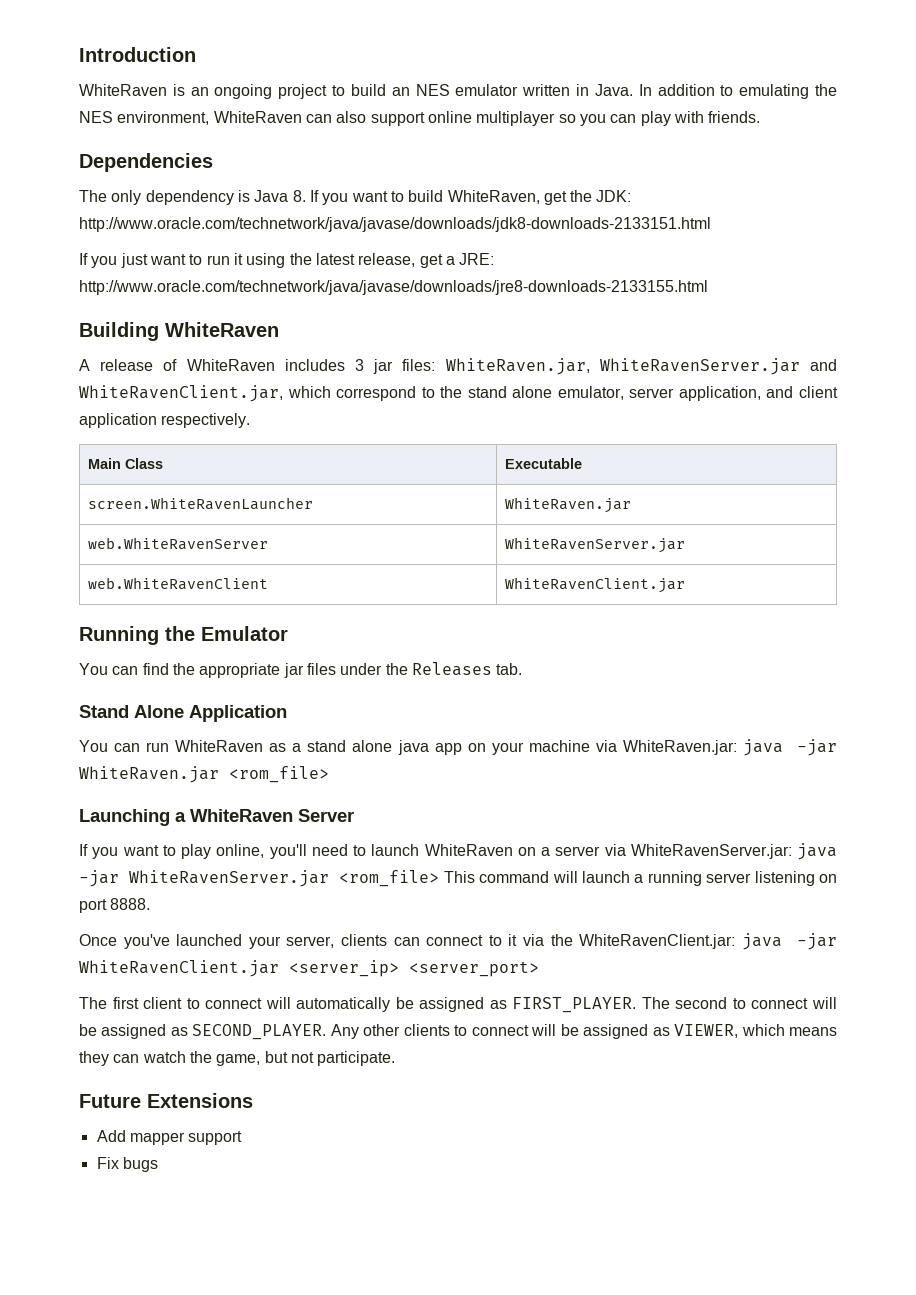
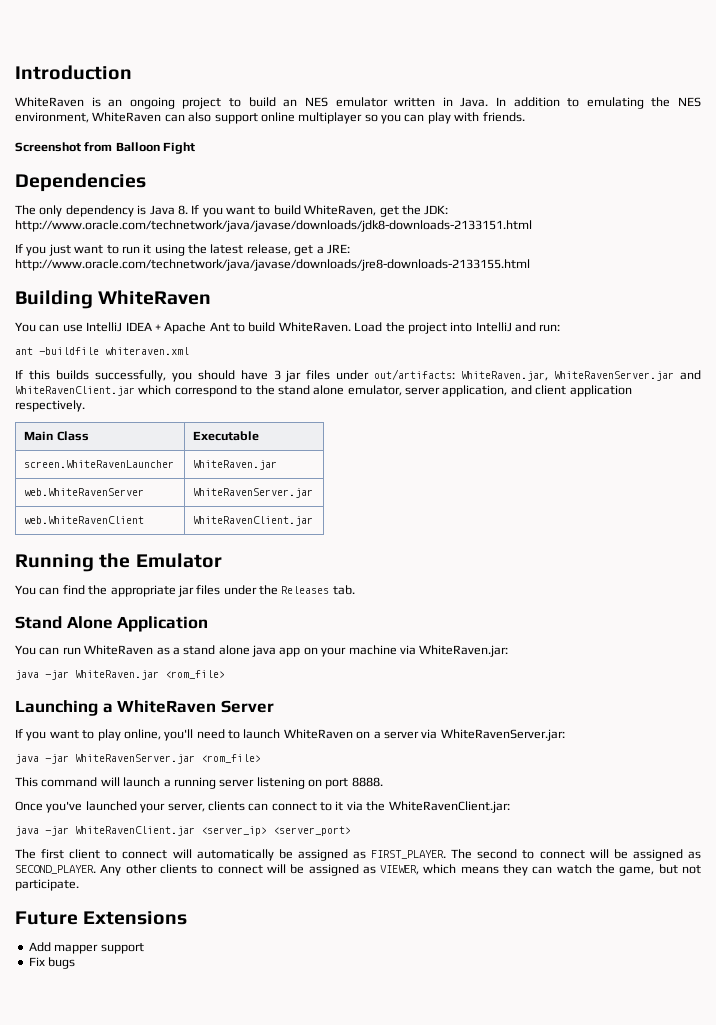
(761, 117) none -> [15,142,196,154] // Screenshot from Balloon Fight
[79,359,436,374] A release of WhiteRaven includes 3 jar files: -> [15,322,561,334] [15,347,189,355] [15,369,456,382] You can use IntelliJ IDEA + Apache Ant to build WhiteRaven. Load the project into IntelliJ and run: // ant -buildfile whiteraven.xml // If this builds successfully, you should have 3 jar files under out/artifacts:
[79,385,283,402] WhiteRavenClient.jar, -> [15,386,135,396] WhiteRavenClient.jar
(737, 747) none -> (509, 651) //
(792, 851) none -> (565, 735) //
(440, 878) none -> (261, 758) //
(736, 941) none -> (510, 807) //

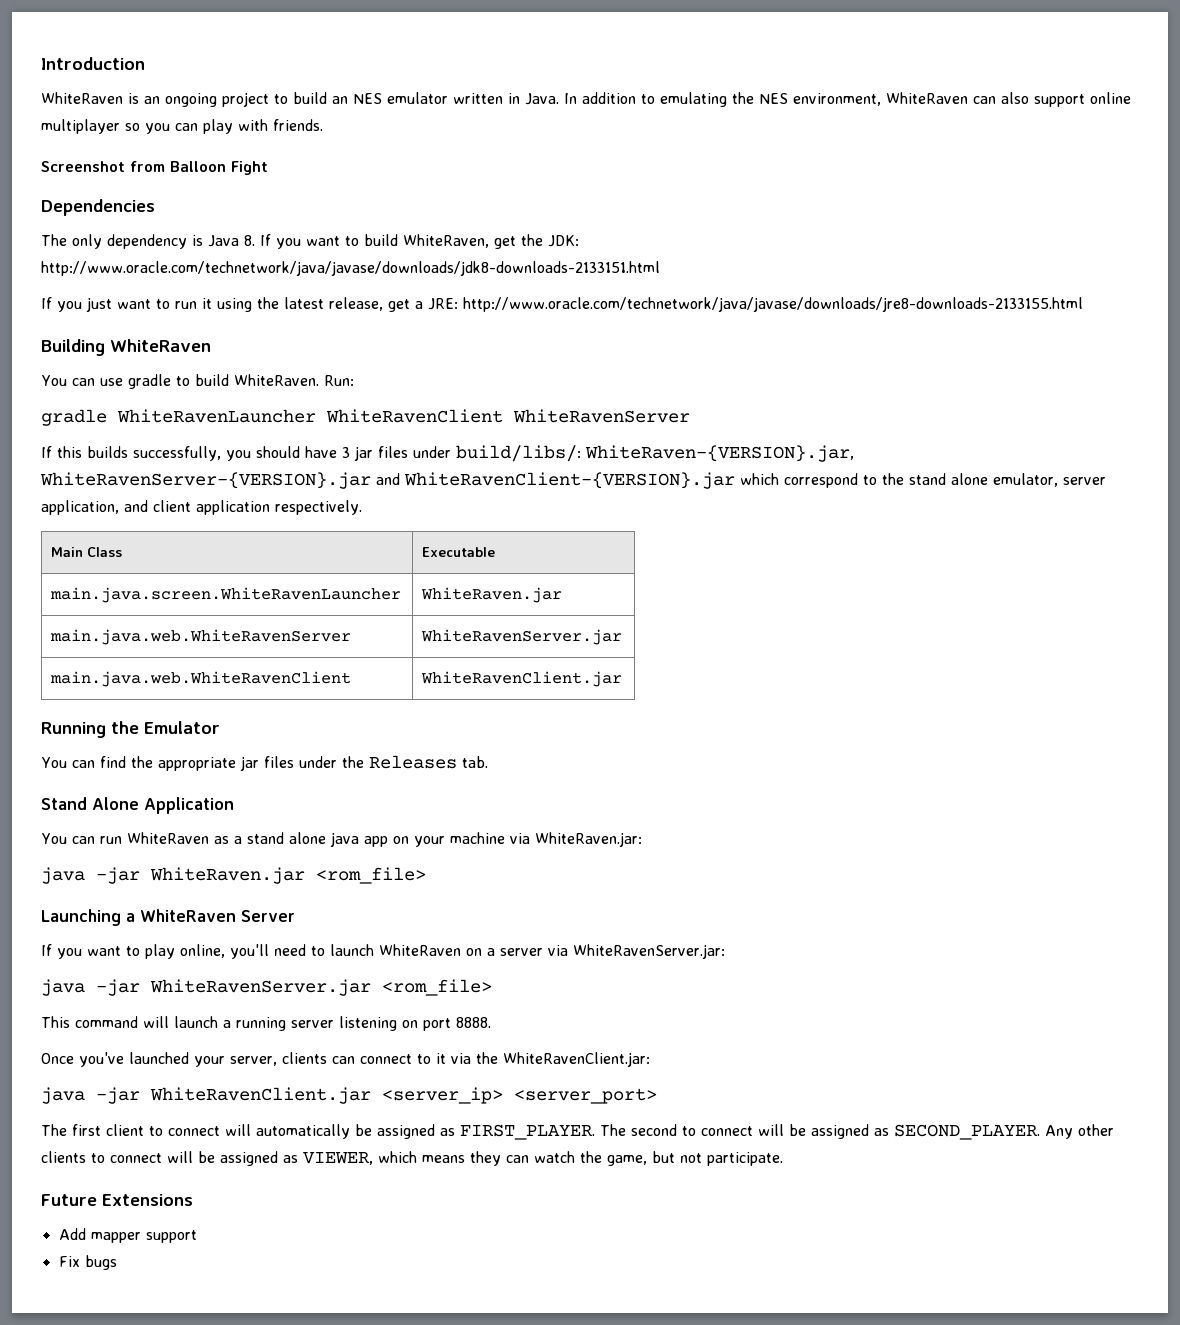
[86,322,561,334] [15,347,189,355] IntelliJ IDEA + Apache Ant to build WhiteRaven. Load the project into IntelliJ and run: // ant -buildfile whiteraven.xml -> [127,374,354,389] [41,409,690,426] gradle to build WhiteRaven. Run: // gradle WhiteRavenLauncher WhiteRavenClient WhiteRavenServer
[374,369,701,381] [15,386,135,396] out/artifacts: WhiteRaven.jar, WhiteRavenServer.jar and WhiteRavenClient.jar -> [456,445,854,462] [40,472,735,489] build/libs/: WhiteRaven-{VERSION}.jar, WhiteRavenServer-{VERSION}.jar and WhiteRavenClient-{VERSION}.jar
[24,460,175,468] screen.WhiteRavenLauncher -> [50,587,402,603] main.java.screen.WhiteRavenLauncher
[24,488,145,496] web.WhiteRavenServer -> [50,629,352,645] main.java.web.WhiteRavenServer
[24,516,145,524] web.WhiteRavenClient -> [50,671,352,687] main.java.web.WhiteRavenClient

